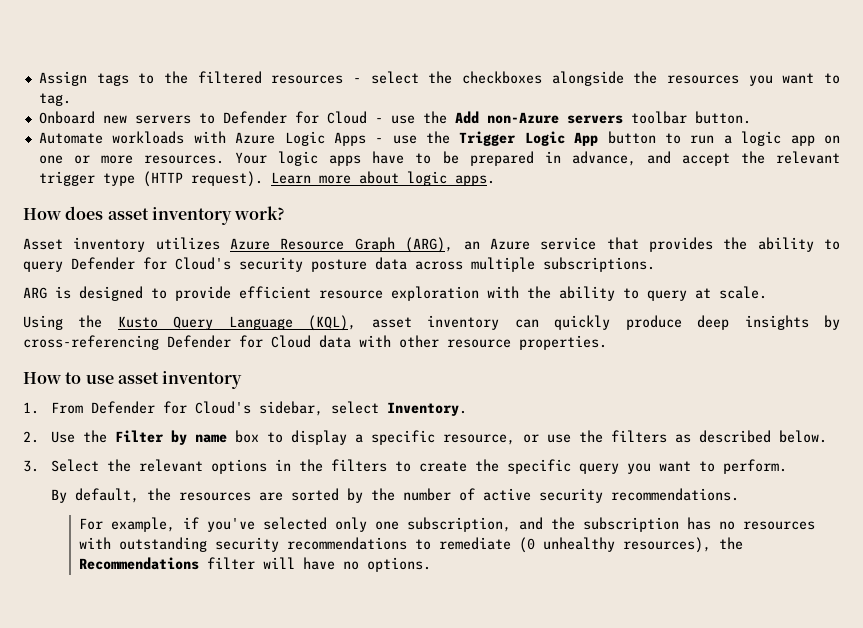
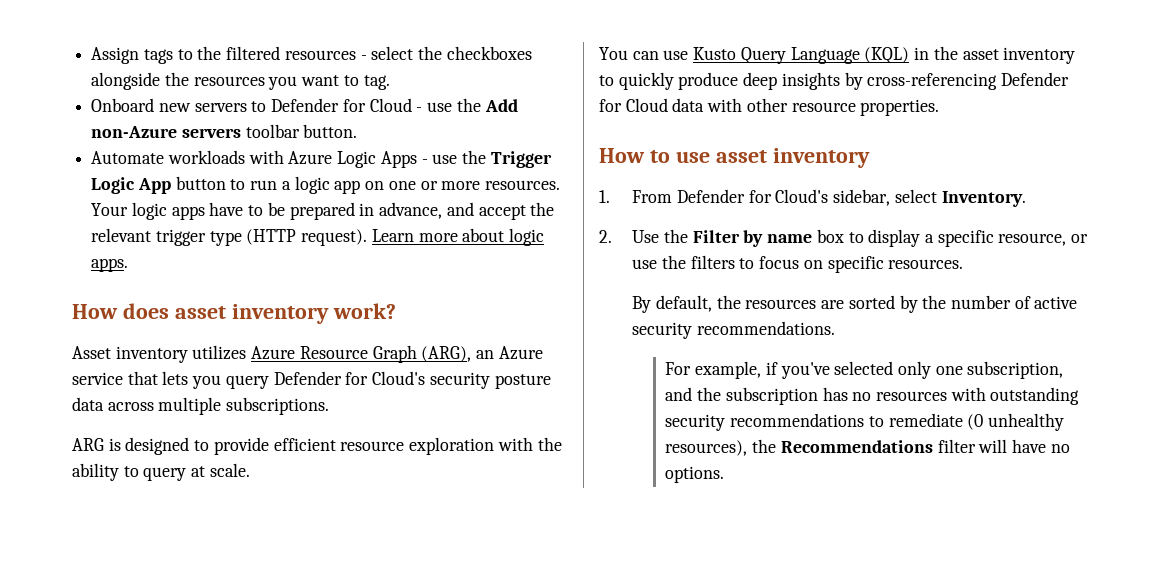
[648,237,841,252] provides the ability to -> [162,371,222,389] lets you
[23,315,539,331] Using the Kusto Query Language (KQL), asset inventory can -> [599,46,1076,64] [599,75,614,86] You can use Kusto Query Language (KQL) in the asset inventory to
[674,430,827,443] [23,459,787,474] as described below. // 3. Select the relevant options in the filters to create the specific query you want to perform. -> [739,256,964,273] to focus on specific resources.

